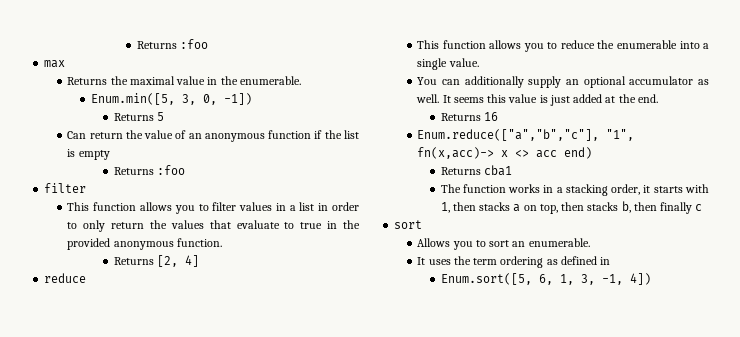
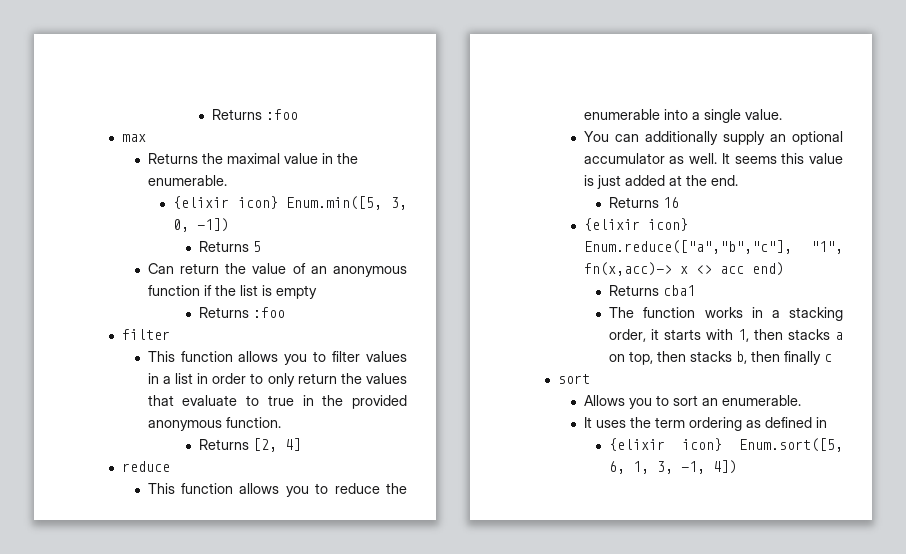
(301, 80) none -> [173,196,278,209] {elixir icon}
(498, 116) none -> [583,218,688,231] {elixir icon}
(611, 261) none -> [609,438,723,451] {elixir icon}

